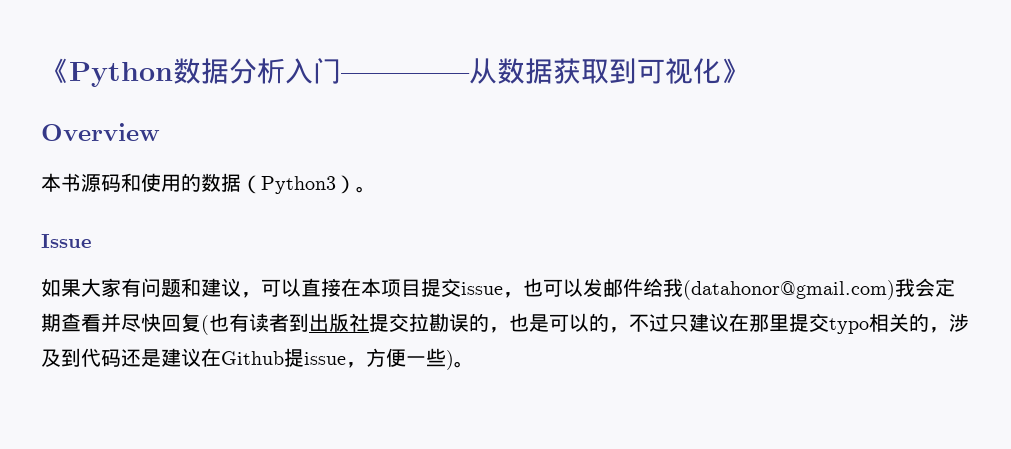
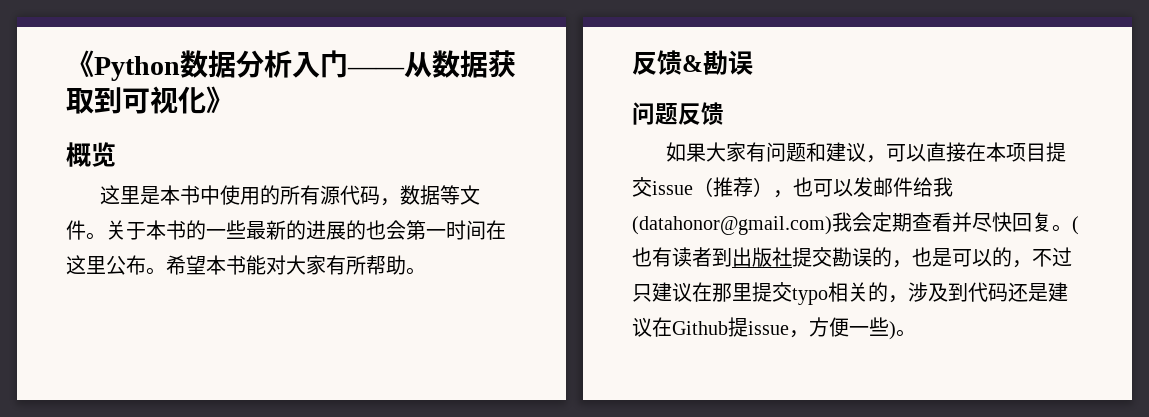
[341,73,470,81] ———— -> [347,67,405,75] ——
[41,123,160,141] [41,173,376,194] [41,234,92,248] Overview // 本书源码和使用的数据（Python3）。 // Issue -> [66,142,116,167] [99,185,480,206] [66,220,506,240] [66,255,426,275] [632,50,753,75] [632,102,724,125] 概览 // 这里是本书中使用的所有源代码，数据等文件。关于本书的一些最新的进展的也会第一时间在这里公布。希望本书能对大家有所帮助。 // 反馈&勘误 // 问题反馈
(503, 288) none -> [693,177,773,197] （推荐）
(201, 322) none -> [1052,224,1072,232] 。
[409,313,429,332] 拉 -> (832, 257) none

